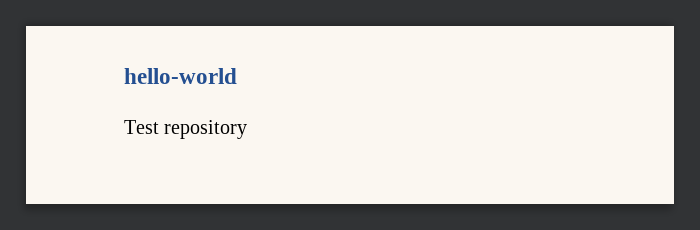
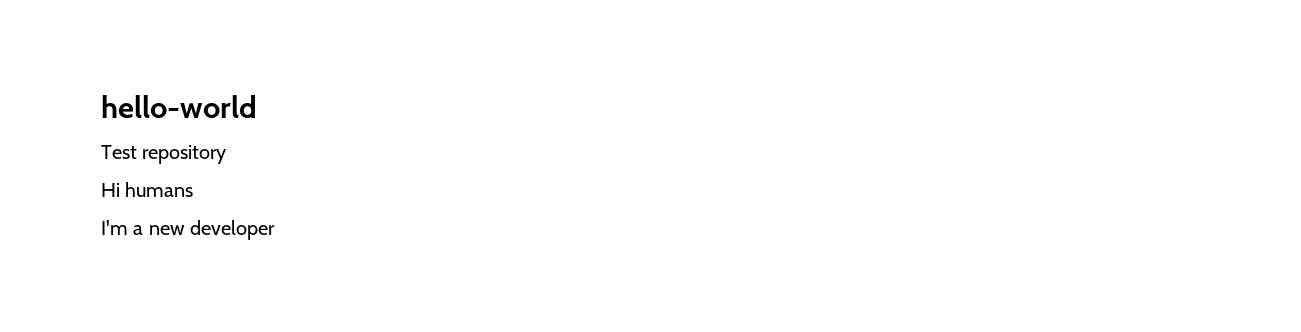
(248, 129) none -> [101,182,194,197] [101,220,276,240] // Hi humans // I'm a new developer

